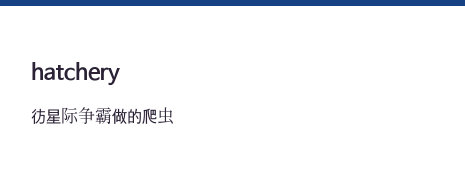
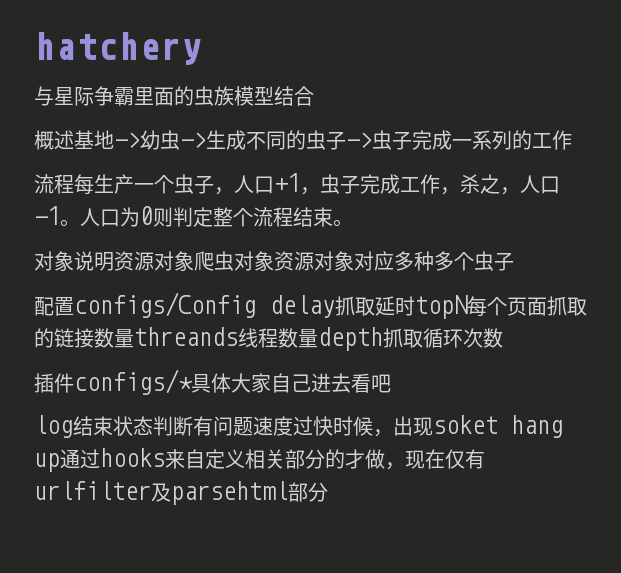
[31,108,46,124] 彷 -> [34,86,54,106] 与
[112,107,174,125] 做的爬虫 -> [134,86,314,106] [34,130,572,150] [34,173,560,195] [34,206,353,227] [34,251,514,271] [34,292,587,319] [34,327,503,351] [34,369,391,395] [34,415,563,438] [34,448,485,472] [34,481,328,505] 里面的虫族模型结合 // 概述基地->幼虫->生成不同的虫子->虫子完成一系列的工作 // 流程每生产一个虫子，人口+1，虫子完成工作，杀之，人口-1。人口为0则判定整个流程结束。 // 对象说明资源对象爬虫对象资源对象对应多种多个虫子 // 配置configs/Config delay抓取延时topN每个页面抓取的链接数量threands线程数量depth抓取循环次数 // 插件configs/*具体大家自己进去看吧 // log结束状态判断有问题速度过快时候，出现soket hang up通过hooks来自定义相关部分的才做，现在仅有urlfilter及parsehtml部分

